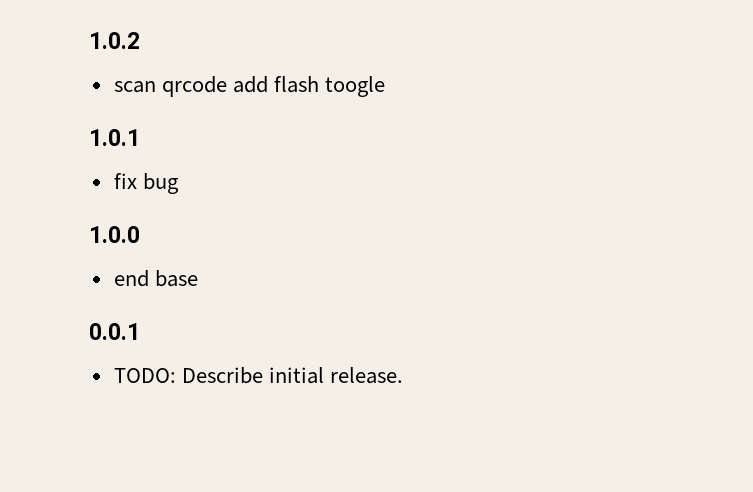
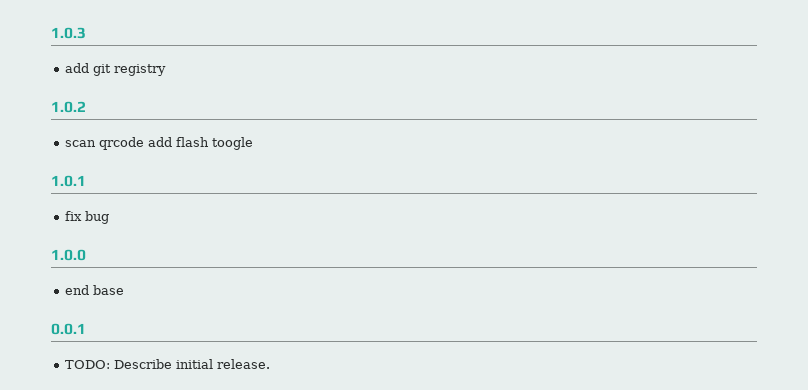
(89, 40) none -> [51,27,86,39] [64,63,166,76] 1.0.3 // add git registry //

